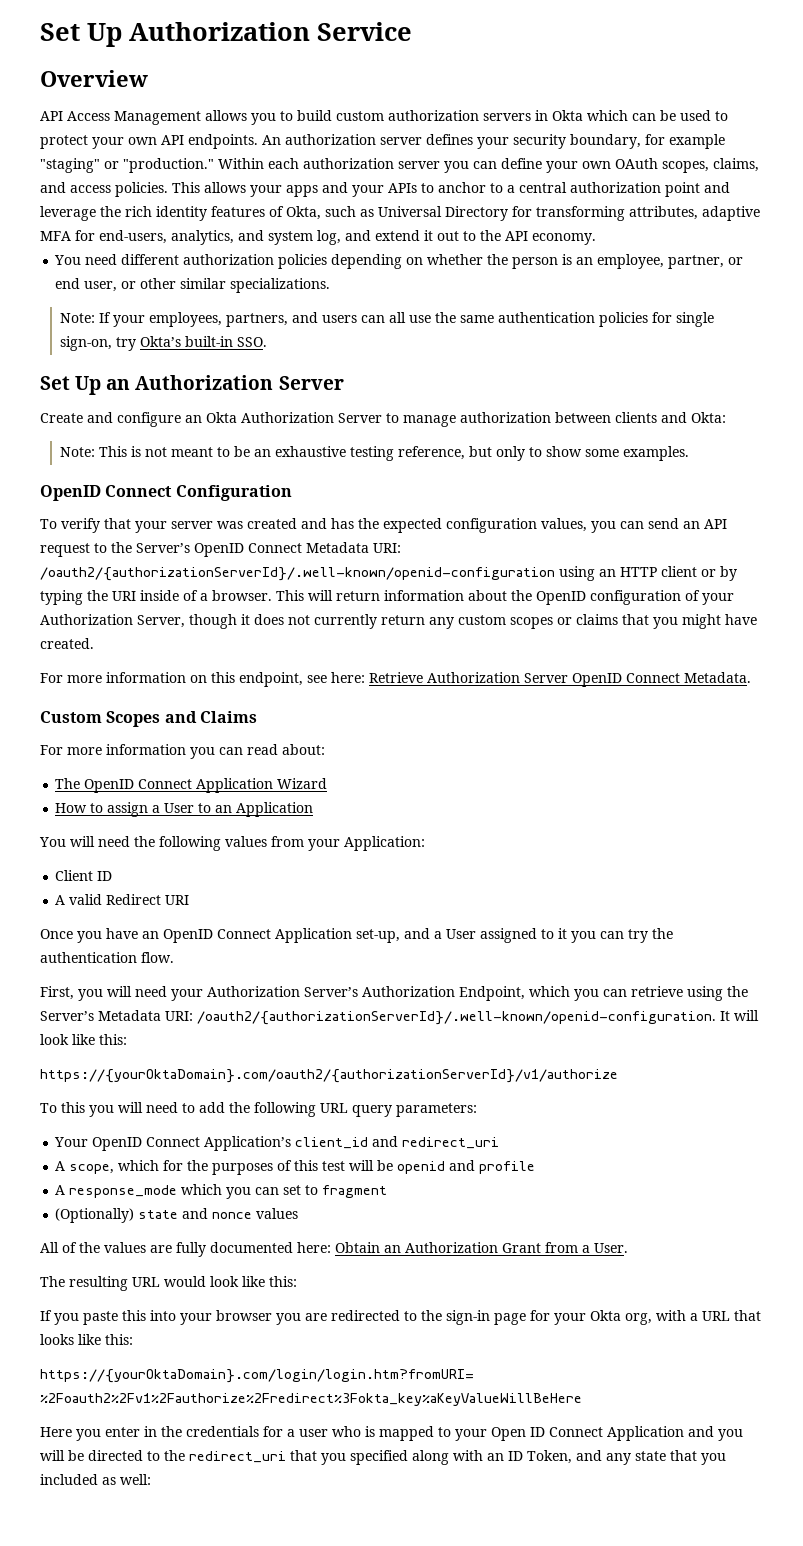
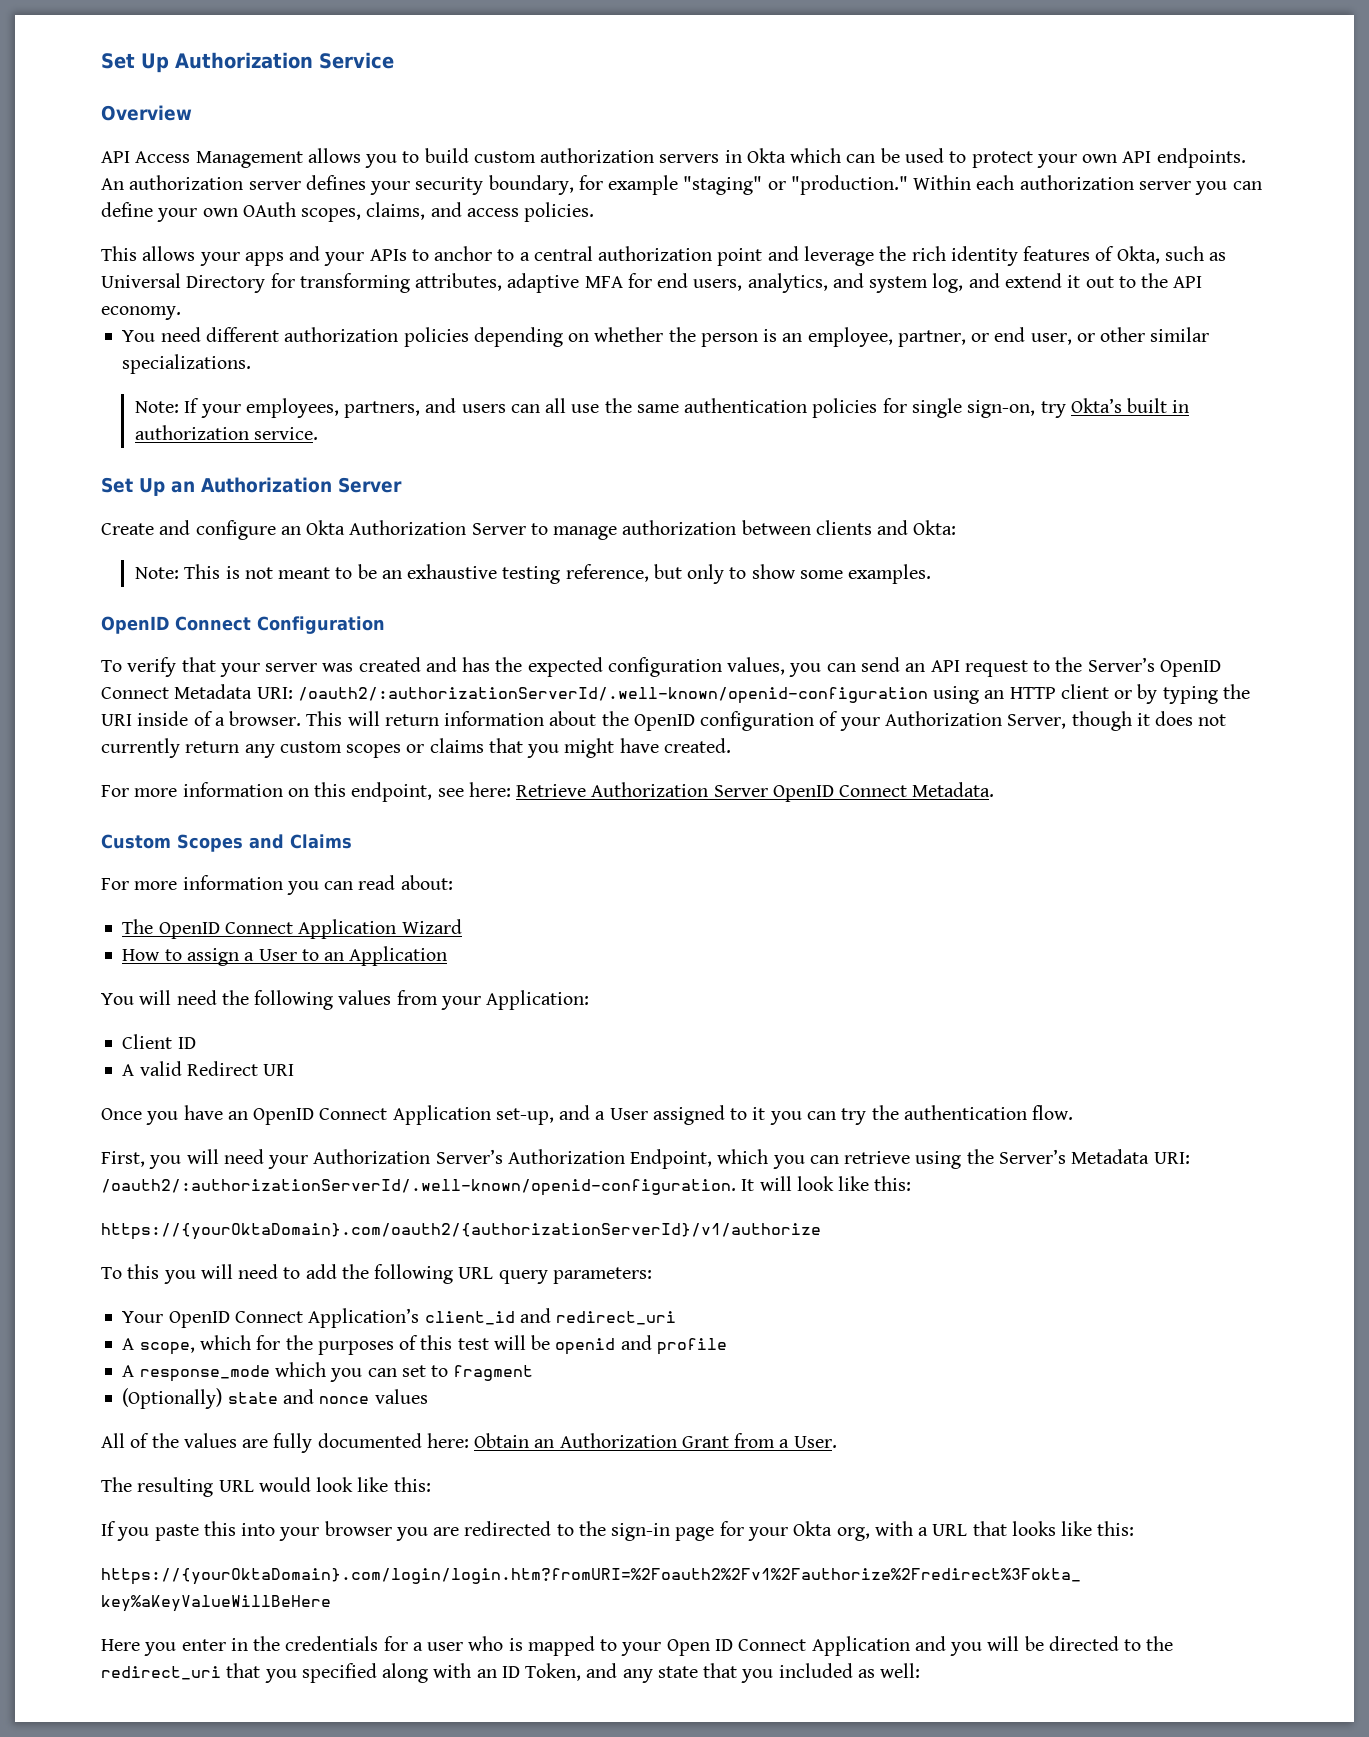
(168, 189) none -> (595, 212) //
[99,230,167,244] end-users, -> [657,273,743,291] end users,
[184,336,267,347] built-in SSO. -> [1127,398,1190,413] [134,425,319,440] built in authorization service.
[40,567,555,581] /oauth2/{authorizationServerId}/.well-known/openid-configuration -> [297,687,928,704] /oauth2/:authorizationServerId/.well-known/openid-configuration
[197,1011,716,1025] /oauth2/{authorizationServerId}/.well-known/openid-configuration. -> [101,1179,736,1196] /oauth2/:authorizationServerId/.well-known/openid-configuration.

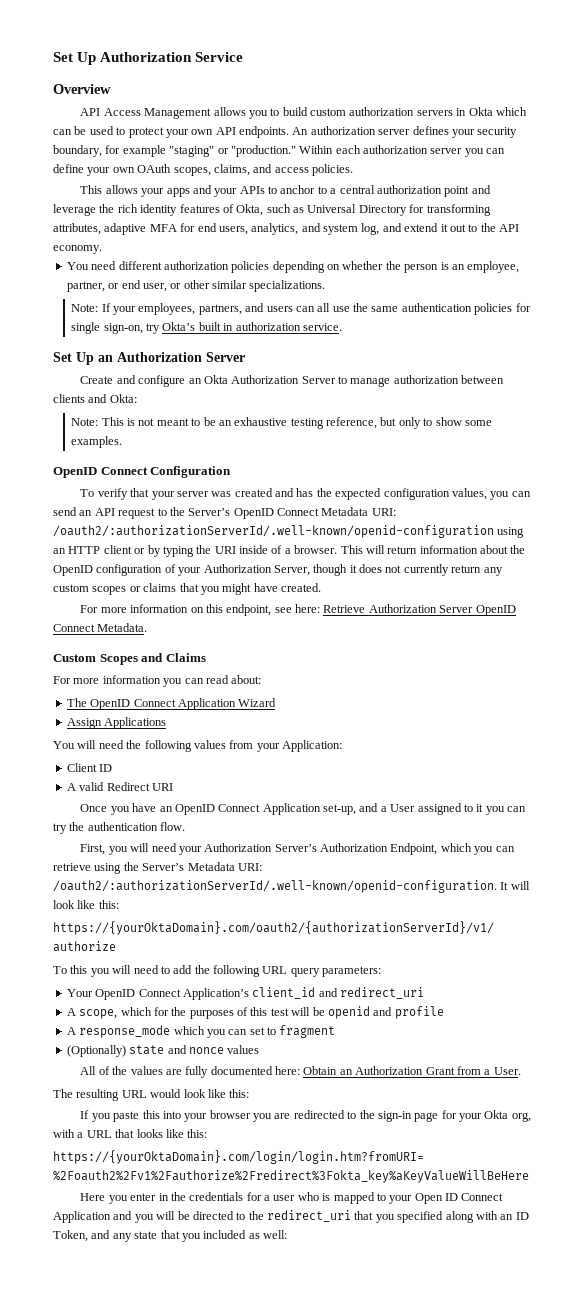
[122,946,448,966] How to assign a User to an Application -> [66,717,167,729] Assign Applications

